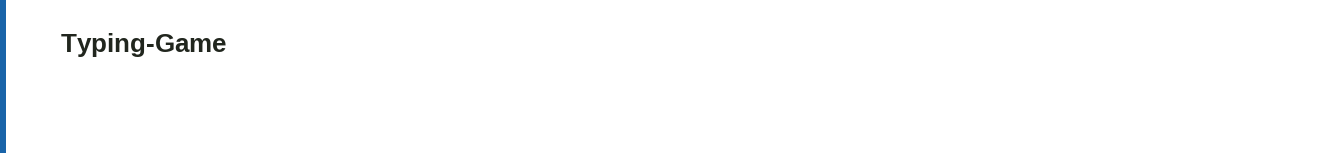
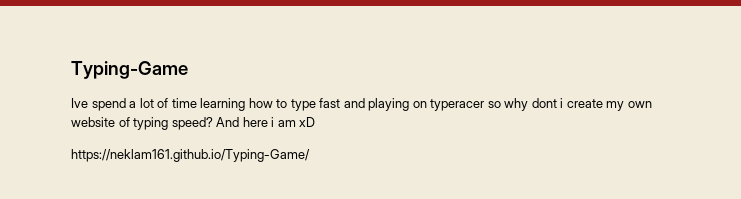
(226, 45) none -> [71,98,652,111] [71,117,316,130] [71,149,310,162] // Ive spend a lot of time learning how to type fast and playing on typeracer so why dont i create my own website of typing speed? And here i am xD // https://neklam161.github.io/Typing-Game/

